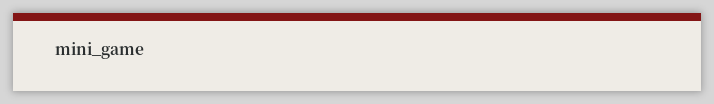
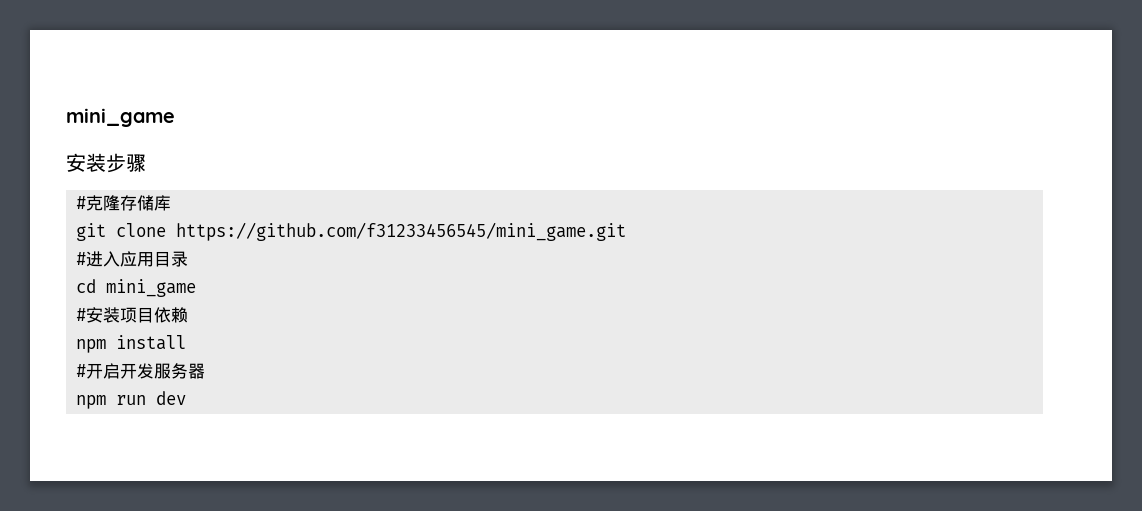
[55,42,144,59] mini_game -> [66,108,175,127] [66,153,146,173] [76,195,172,211] [76,222,627,241] [76,251,189,267] [76,279,197,297] [76,307,189,323] [76,335,187,353] [76,363,206,379] [76,391,187,409] mini_game // 安装步骤 // #克隆存储库 // git clone https://github.com/f31233456545/mini_game.git // #进入应用目录 // cd mini_game // #安装项目依赖 // npm install // #开启开发服务器 // npm run dev

